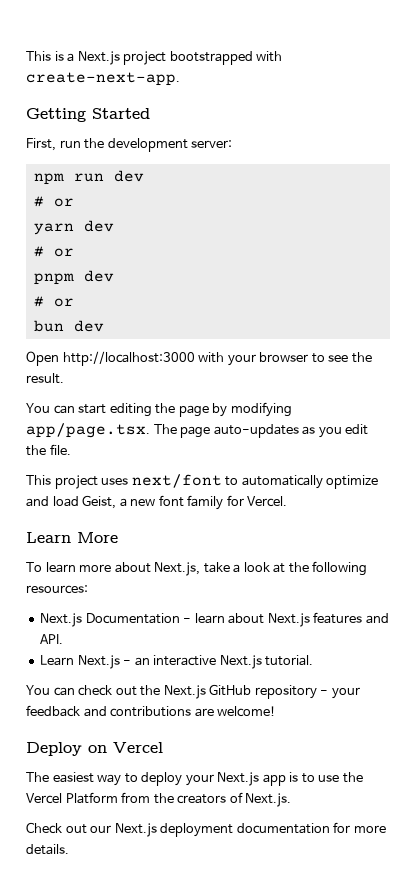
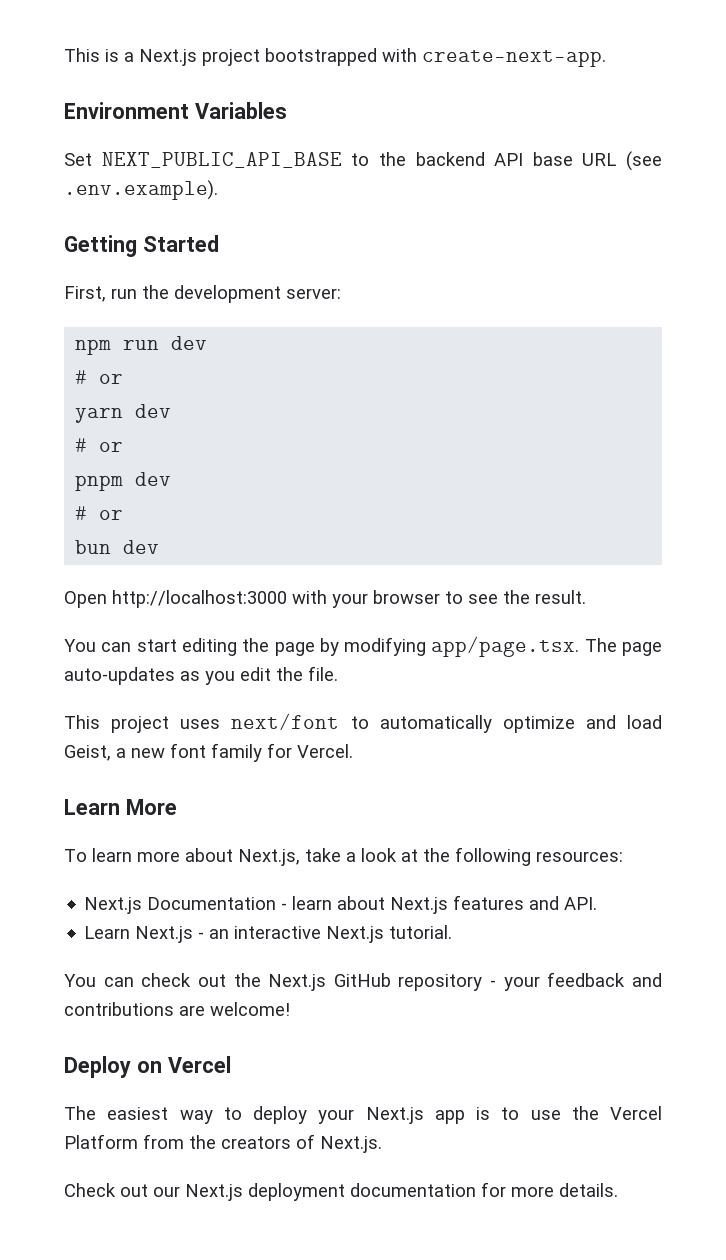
(180, 79) none -> [64,102,287,119] [64,151,662,171] [64,180,218,200] // Environment Variables // Set NEXT_PUBLIC_API_BASE to the backend API base URL (see .env.example).

